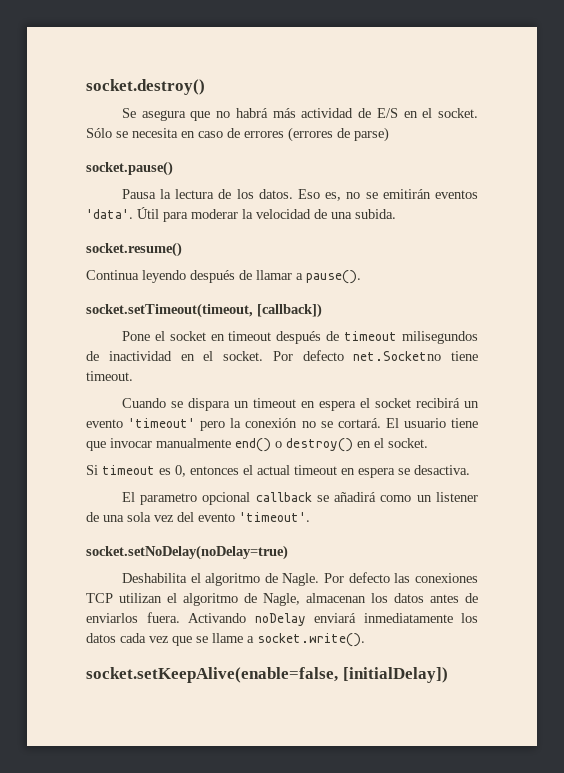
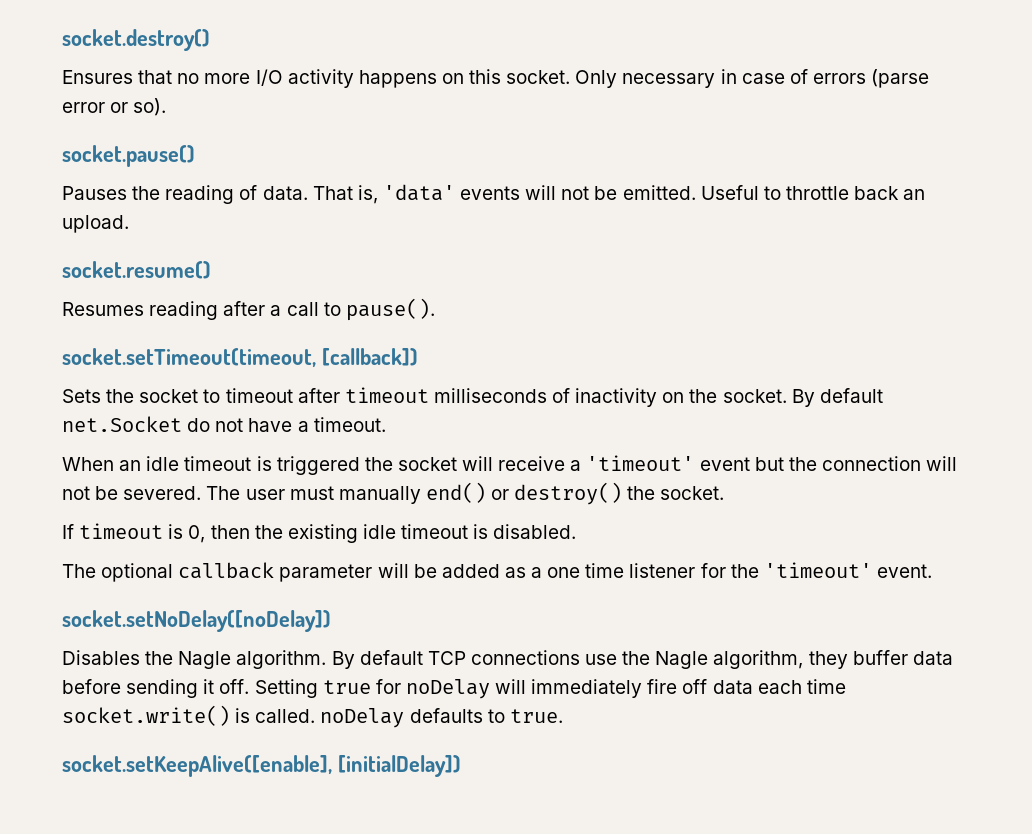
[121,108,479,121] [86,127,389,142] [86,161,173,176] [121,189,478,201] [86,207,396,222] [86,242,182,257] [86,270,361,284] [86,303,322,318] [121,331,478,344] [86,350,478,361] [86,371,133,381] [121,398,479,411] [86,418,478,431] [86,438,428,452] [86,465,470,478] [121,492,479,505] [86,512,310,522] [86,545,288,560] [121,572,479,586] [86,593,478,606] [86,612,478,626] [86,633,365,647] [86,667,338,683] Se asegura que no habrá más actividad de E/S en el socket. Sólo se necesita en caso de errores (errores de parse) // socket.pause() // Pausa la lectura de los datos. Eso es, no se emitirán eventos 'data'. Útil para moderar la velocidad de una subida. // socket.resume() // Continua leyendo después de llamar a pause(). // socket.setTimeout(timeout, [callback]) // Pone el socket en timeout después de timeout milisegundos de inactividad en el socket. Por defecto net.Socketno tiene timeout. // Cuando se dispara un timeout en espera el socket recibirá un evento 'timeout' pero la conexión no se cortará. El usuario tiene que invocar manualmente end() o destroy() en el socket. // Si timeout es 0, entonces el actual timeout en espera se desactiva. // El parametro opcional callback se añadirá como un listener de una sola vez del evento 'timeout'. // socket.setNoDelay(noDelay=true) // Deshabilita el algoritmo de Nagle. Por defecto las conexiones TCP utilizan el algoritmo de Nagle, almacenan los datos antes de enviarlos fuera. Activando noDelay enviará inmediatamente los datos cada vez que se llame a socket.write(). // socket.setKeepAlive(enable=false, -> [62,69,930,88] [62,98,167,116] [62,145,195,167] [62,184,926,204] [62,215,129,233] [62,261,211,279] [62,298,435,321] [62,348,418,368] [62,387,883,407] [62,416,386,432] [62,455,958,475] [62,482,725,505] [62,523,577,543] [62,562,932,582] [62,610,331,632] [62,650,953,669] [62,679,846,699] [62,705,563,728] [62,755,332,777] Ensures that no more I/O activity happens on this socket. Only necessary in case of errors (parse error or so). // socket.pause() // Pauses the reading of data. That is, 'data' events will not be emitted. Useful to throttle back an upload. // socket.resume() // Resumes reading after a call to pause(). // socket.setTimeout(timeout, [callback]) // Sets the socket to timeout after timeout milliseconds of inactivity on the socket. By default net.Socket do not have a timeout. // When an idle timeout is triggered the socket will receive a 'timeout' event but the connection will not be severed. The user must manually end() or destroy() the socket. // If timeout is 0, then the existing idle timeout is disabled. // The optional callback parameter will be added as a one time listener for the 'timeout' event. // socket.setNoDelay([noDelay]) // Disables the Nagle algorithm. By default TCP connections use the Nagle algorithm, they buffer data before sending it off. Setting true for noDelay will immediately fire off data each time socket.write() is called. noDelay defaults to true. // socket.setKeepAlive([enable],

